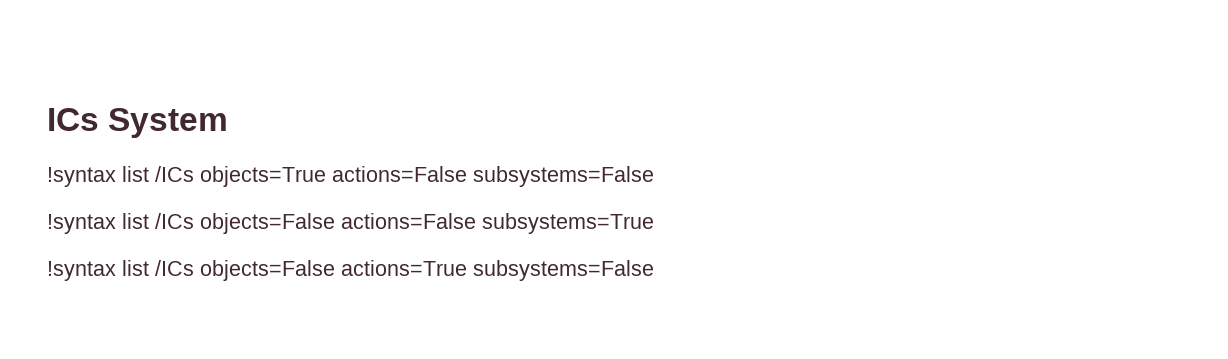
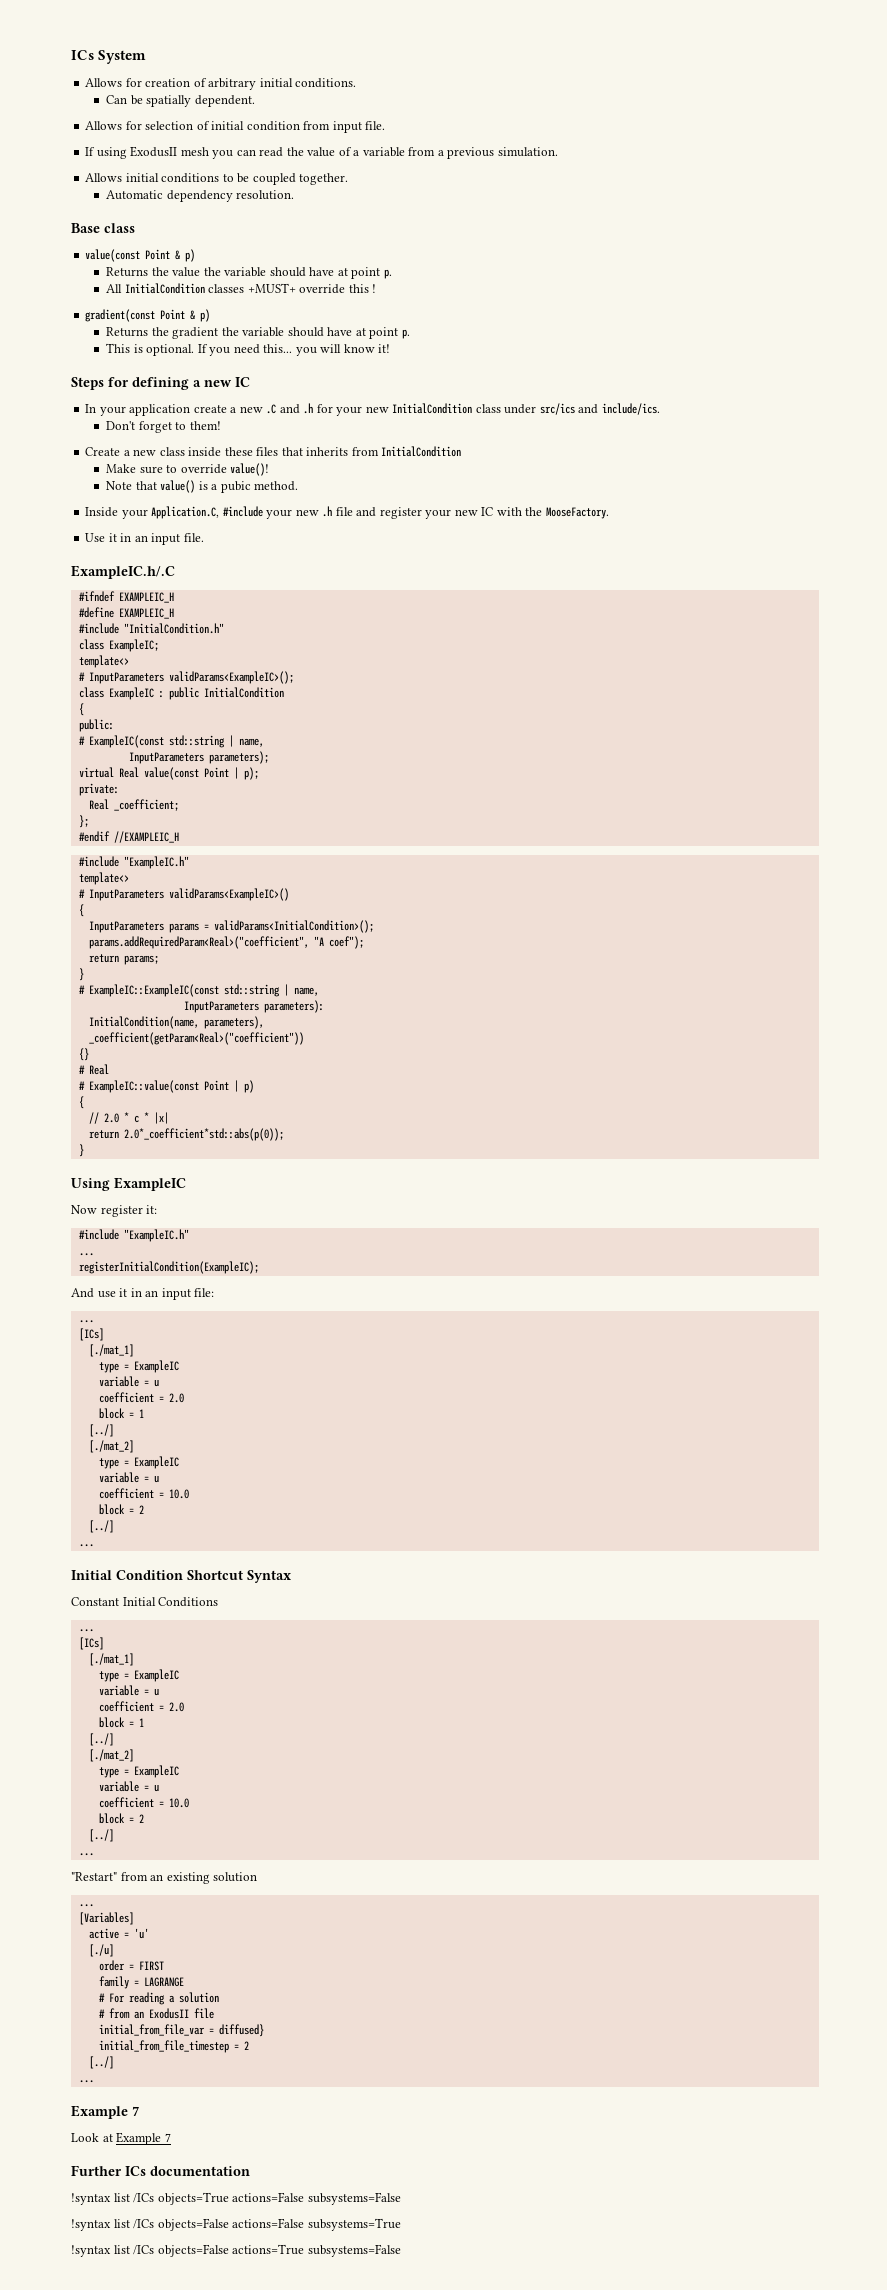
(229, 123) none -> [85,78,357,90] [106,95,255,107] [85,121,386,133] [85,146,558,159] [85,173,349,185] [106,190,295,202] [71,223,135,233] [85,249,196,262] [106,267,392,279] [106,283,377,294] [85,309,211,322] [106,327,410,339] [106,343,391,356] [71,377,250,390] [85,403,660,416] [106,421,221,433] [85,446,462,457] [106,463,270,476] [106,480,299,493] [85,506,609,519] [85,533,204,545] [71,565,175,579] [78,591,174,603] [78,607,174,619] [78,623,224,634] [78,639,159,652] [78,655,129,668] [78,671,294,684] [78,687,284,700] [78,703,84,716] [78,719,114,732] [78,735,264,748] [128,751,269,764] [78,767,259,780] [78,783,119,796] [88,799,179,811] [78,815,89,828] [78,831,179,843] [78,856,189,869] [78,872,129,885] [78,888,289,901] [78,904,84,917] [88,920,374,933] [88,936,364,949] [88,954,159,965] [78,968,84,981] [78,984,319,997] [183,1000,324,1013] [88,1016,264,1029] [88,1032,304,1045] [78,1048,89,1061] [78,1064,109,1075] [78,1080,254,1093] [78,1096,84,1109] [88,1112,169,1124] [88,1128,284,1141] [78,1144,84,1157] [71,1177,186,1191] [71,1205,158,1217] [78,1229,189,1242] [78,1253,94,1256] [78,1261,259,1274] [71,1288,215,1300] [78,1320,94,1323] [78,1328,104,1341] [88,1344,134,1357] [98,1360,179,1373] [98,1376,159,1387] [98,1392,184,1403] [98,1408,144,1419] [88,1424,114,1437] [88,1440,134,1453] [98,1456,179,1469] [98,1472,159,1483] [98,1488,189,1499] [98,1504,144,1515] [88,1520,114,1533] [78,1544,94,1547] [71,1570,291,1583] [71,1597,219,1607] [78,1629,94,1632] [78,1637,104,1650] [88,1653,134,1666] [98,1669,179,1682] [98,1685,159,1696] [98,1701,184,1712] [98,1717,144,1728] [88,1733,114,1746] [88,1749,134,1762] [98,1765,179,1778] [98,1781,159,1792] [98,1797,189,1808] [98,1813,144,1824] [88,1829,114,1842] [78,1853,94,1856] [71,1872,258,1884] [78,1904,94,1907] [78,1912,134,1925] [88,1928,149,1939] [88,1944,114,1957] [98,1960,164,1971] [98,1976,184,1989] [98,1992,219,2005] [98,2008,214,2019] [98,2024,264,2037] [98,2040,249,2053] [88,2056,114,2069] [78,2080,94,2083] [71,2105,139,2119] [71,2132,171,2145] [71,2165,250,2176] // Allows for creation of arbitrary initial conditions. // Can be spatially dependent. // Allows for selection of initial condition from input file. // If using ExodusII mesh you can read the value of a variable from a previous simulation. // Allows initial conditions to be coupled together. // Automatic dependency resolution. // Base class // value(const Point & p) // Returns the value the variable should have at point p. // All InitialCondition classes +MUST+ override this ! // gradient(const Point & p) // Returns the gradient the variable should have at point p. // This is optional. If you need this... you will know it! // Steps for defining a new IC // In your application create a new .C and .h for your new InitialCondition class under src/ics and include/ics. // Don't forget to them! // Create a new class inside these files that inherits from InitialCondition // Make sure to override value()! // Note that value() is a pubic method. // Inside your Application.C, #include your new .h file and register your new IC with the MooseFactory. // Use it in an input file. // ExampleIC.h/.C // #ifndef EXAMPLEIC_H // #define EXAMPLEIC_H // #include "InitialCondition.h" // class ExampleIC; // template<> // # InputParameters validParams<ExampleIC>(); // class ExampleIC : public InitialCondition // { // public: // # ExampleIC(const std::string | name, // InputParameters parameters); // virtual Real value(const Point | p); // private: // Real _coefficient; // }; // #endif //EXAMPLEIC_H // #include "ExampleIC.h" // template<> // # InputParameters validParams<ExampleIC>() // { // InputParameters params = validParams<InitialCondition>(); // params.addRequiredParam<Real>("coefficient", "A coef"); // return params; // } // # ExampleIC::ExampleIC(const std::string | name, // InputParameters parameters): // InitialCondition(name, parameters), // _coefficient(getParam<Real>("coefficient")) // {} // # Real // # ExampleIC::value(const Point | p) // { // // 2.0 * c * |x| // return 2.0*_coefficient*std::abs(p(0)); // } // Using ExampleIC // Now register it: // #include "ExampleIC.h" // ... // registerInitialCondition(ExampleIC); // And use it in an input file: // ... // [ICs] // [./mat_1] // type = ExampleIC // variable = u // coefficient = 2.0 // block = 1 // [../] // [./mat_2] // type = ExampleIC // variable = u // coefficient = 10.0 // block = 2 // [../] // ... // Initial Condition Shortcut Syntax // Constant Initial Conditions // ... // [ICs] // [./mat_1] // type = ExampleIC // variable = u // coefficient = 2.0 // block = 1 // [../] // [./mat_2] // type = ExampleIC // variable = u // coefficient = 10.0 // block = 2 // [../] // ... // "Restart" from an existing solution // ... // [Variables] // active = 'u' // [./u] // order = FIRST // family = LAGRANGE // # For reading a solution // # from an ExodusII file // initial_from_file_var = diffused} // initial_from_file_timestep = 2 // [../] // ... // Example 7 // Look at Example 7 // Further ICs documentation

